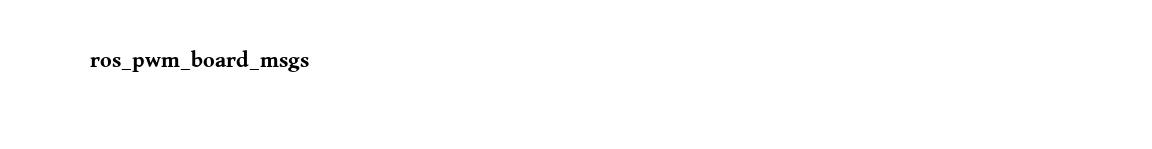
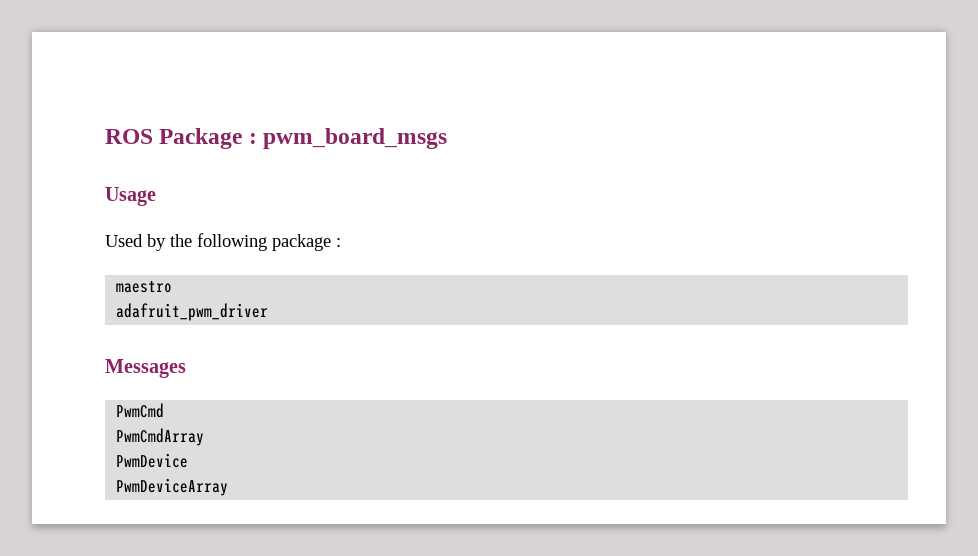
[90,50,309,72] ros_pwm_board_msgs -> [105,128,448,149] [105,187,156,206] [105,233,341,251] [116,281,173,293] [116,303,269,321] [105,359,186,378] [116,403,165,418] [116,428,205,446] [116,453,189,468] [116,478,229,496] ROS Package : pwm_board_msgs // Usage // Used by the following package : // maestro // adafruit_pwm_driver // Messages // PwmCmd // PwmCmdArray // PwmDevice // PwmDeviceArray

